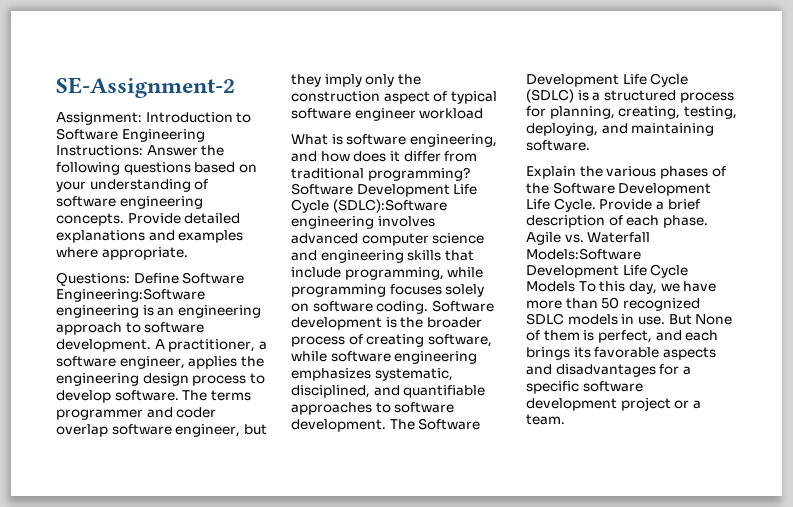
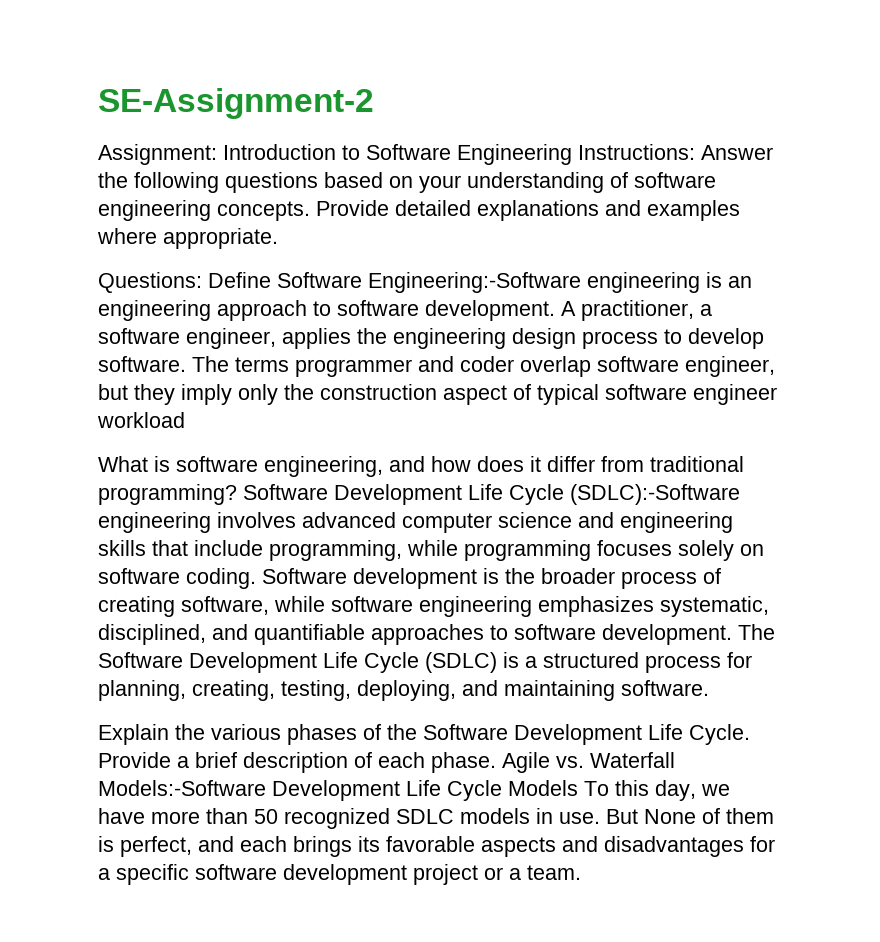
[56,288,205,302] Engineering:Software -> [368,272,581,293] Engineering:-Software
[332,199,447,213] (SDLC):Software -> [570,484,740,505] (SDLC):-Software
[526,248,641,260] Models:Software -> [98,780,266,796] Models:-Software

